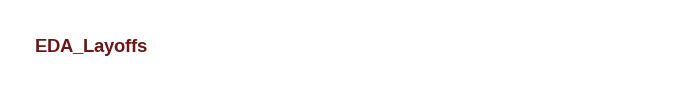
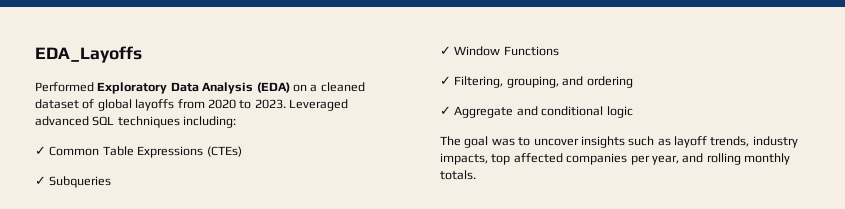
(147, 47) none -> [35,82,365,94] [35,99,348,111] [35,116,237,128] [35,146,242,158] [35,176,112,188] [440,46,559,56] [440,76,633,88] [440,106,633,118] [440,136,798,148] [440,153,790,165] [440,170,476,180] // Performed Exploratory Data Analysis (EDA) on a cleaned dataset of global layoffs from 2020 to 2023. Leveraged advanced SQL techniques including: // ✓ Common Table Expressions (CTEs) // ✓ Subqueries // ✓ Window Functions // ✓ Filtering, grouping, and ordering // ✓ Aggregate and conditional logic // The goal was to uncover insights such as layoff trends, industry impacts, top affected companies per year, and rolling monthly totals.

